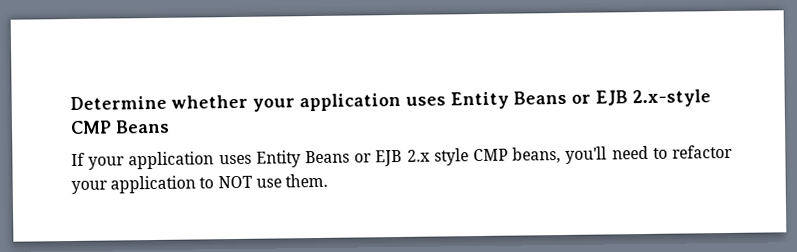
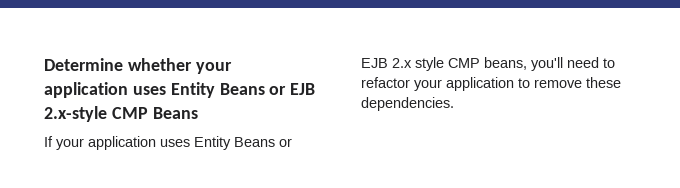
[217,173,328,189] NOT use them. -> [534,77,621,88] [361,97,454,111] remove these dependencies.

